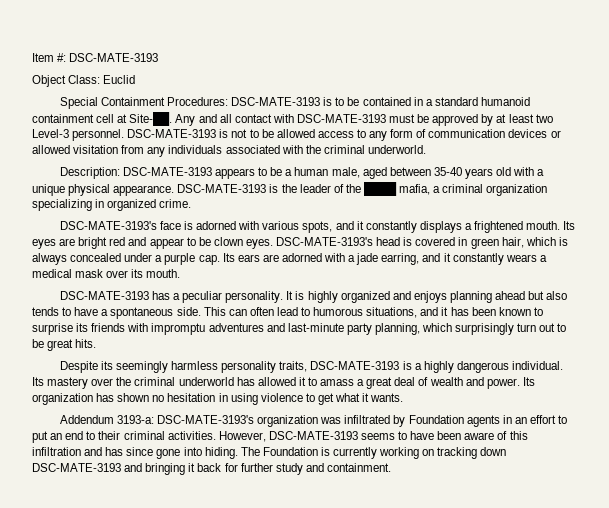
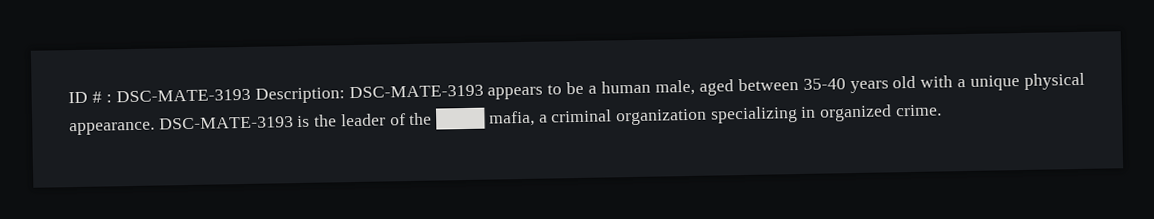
[32,53,159,62] [32,75,136,87] [59,97,531,109] [32,112,553,126] [32,129,561,141] [32,145,426,157] Item #: DSC-MATE-3193 // Object Class: Euclid // Special Containment Procedures: DSC-MATE-3193 is to be contained in a standard humanoid containment cell at Site-██. Any and all contact with DSC-MATE-3193 must be approved by at least two Level-3 personnel. DSC-MATE-3193 is not to be allowed access to any form of communication devices or allowed visitation from any individuals associated with the criminal underworld. // -> [68,88,251,104] ID # : DSC-MATE-3193
[59,221,576,233] [32,237,568,249] [32,253,547,265] [32,269,181,278] [59,291,568,303] [32,307,543,319] [32,323,567,335] [32,339,97,351] [59,361,564,373] [32,377,535,389] [32,393,404,405] [59,415,568,427] [32,431,528,443] [32,447,507,459] [32,463,391,475] // DSC-MATE-3193's face is adorned with various spots, and it constantly displays a frightened mouth. Its eyes are bright red and appear to be clown eyes. DSC-MATE-3193's head is covered in green hair, which is always concealed under a purple cap. Its ears are adorned with a jade earring, and it constantly wears a medical mask over its mouth. // DSC-MATE-3193 has a peculiar personality. It is highly organized and enjoys planning ahead but also tends to have a spontaneous side. This can often lead to humorous situations, and it has been known to surprise its friends with impromptu adventures and last-minute party planning, which surprisingly turn out to be great hits. // Despite its seemingly harmless personality traits, DSC-MATE-3193 is a highly dangerous individual. Its mastery over the criminal underworld has allowed it to amass a great deal of wealth and power. Its organization has shown no hesitation in using violence to get what it wants. // Addendum 3193-a: DSC-MATE-3193's organization was infiltrated by Foundation agents in an effort to put an end to their criminal activities. However, DSC-MATE-3193 seems to have been aware of this infiltration and has since gone into hiding. The Foundation is currently working on tracking down DSC-MATE-3193 and bringing it back for further study and containment. -> (942, 110) none

